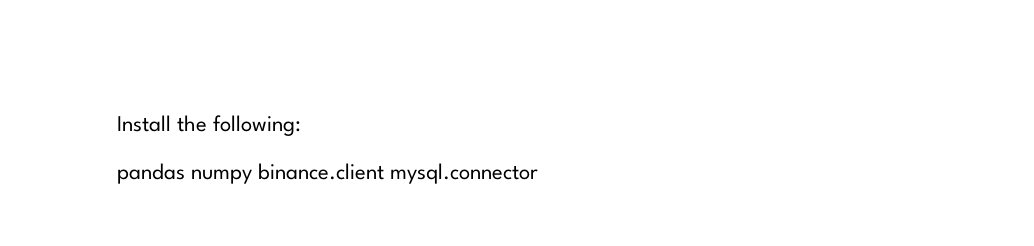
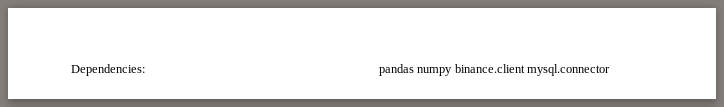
[117,115,302,136] Install the following: -> [71,64,145,76] Dependencies:

